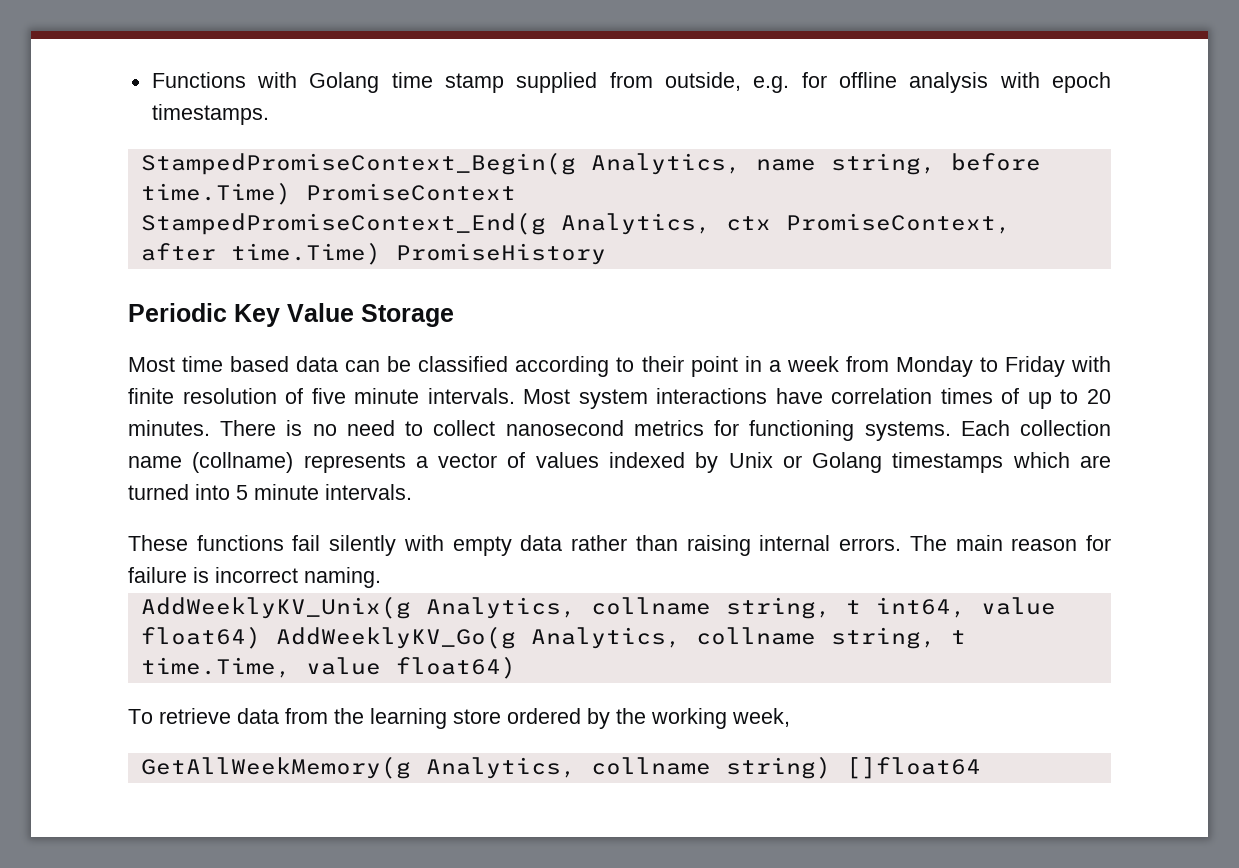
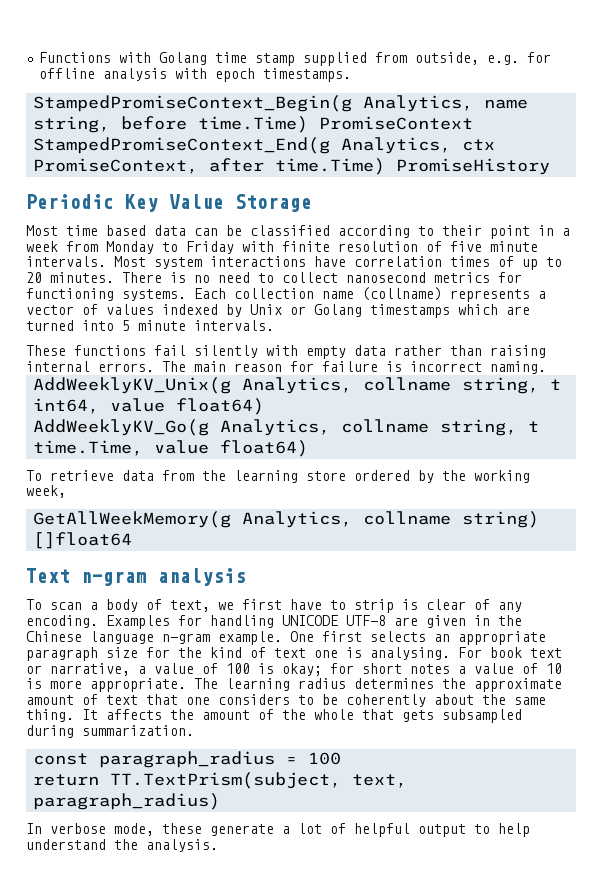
(261, 637) none -> (265, 406) //
(981, 768) none -> [26,568,246,586] [26,599,522,613] [26,615,522,629] [26,631,546,645] [26,647,562,661] [26,663,562,676] [26,678,562,692] [26,694,546,707] [26,709,522,723] [26,725,194,738] [33,751,342,768] [33,772,408,789] [33,793,221,810] [26,823,530,837] [26,839,218,852] // Text n-gram analysis // To scan a body of text, we first have to strip is clear of any encoding. Examples for handling UNICODE UTF-8 are given in the Chinese language n-gram example. One first selects an appropriate paragraph size for the kind of text one is analysing. For book text or narrative, a value of 100 is okay; for short notes a value of 10 is more appropriate. The learning radius determines the approximate amount of text that one considers to be coherently about the same thing. It affects the amount of the whole that gets subsampled during summarization. // const paragraph_radius = 100 // return TT.TextPrism(subject, text, paragraph_radius) // In verbose mode, these generate a lot of helpful output to help understand the analysis.

